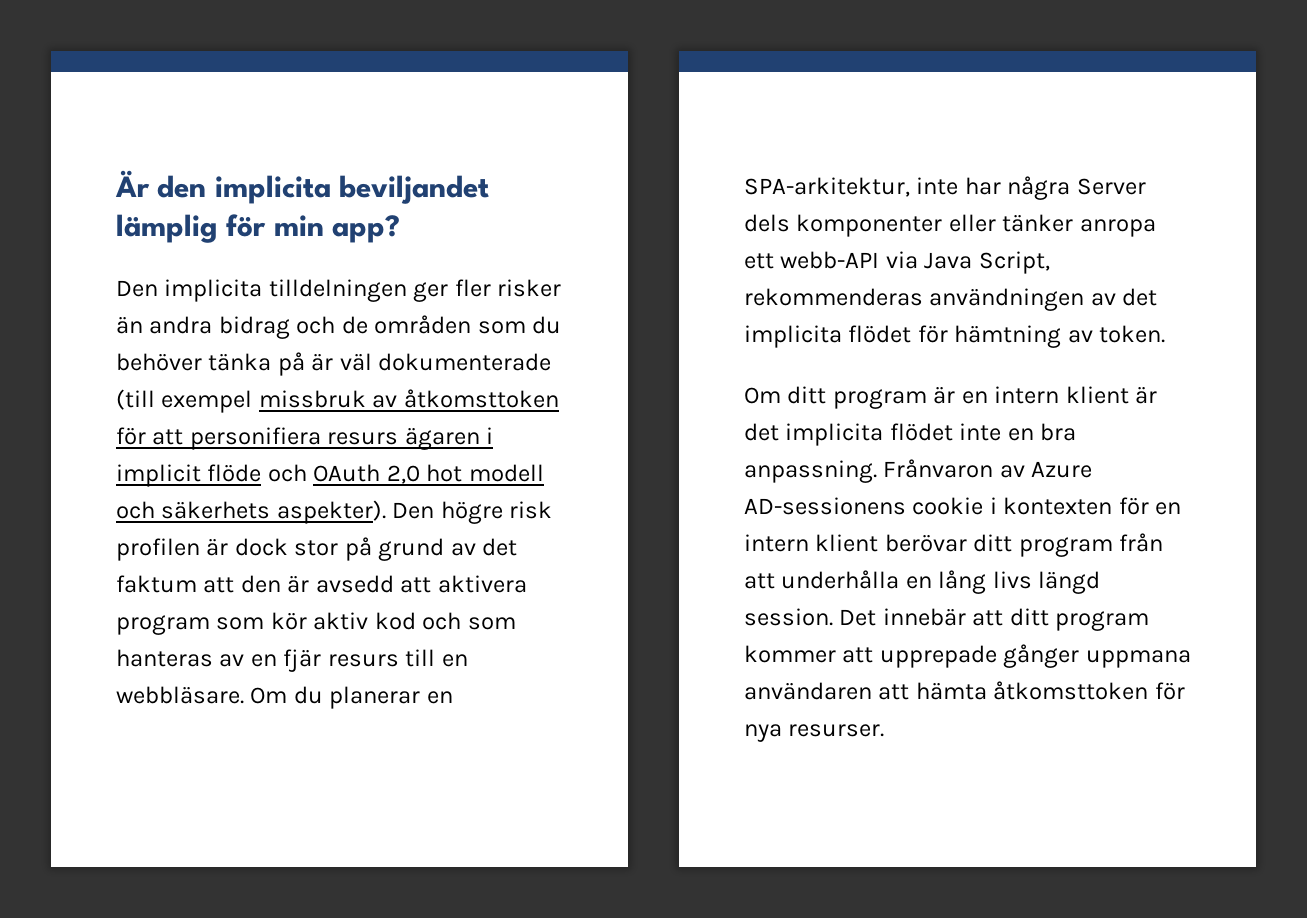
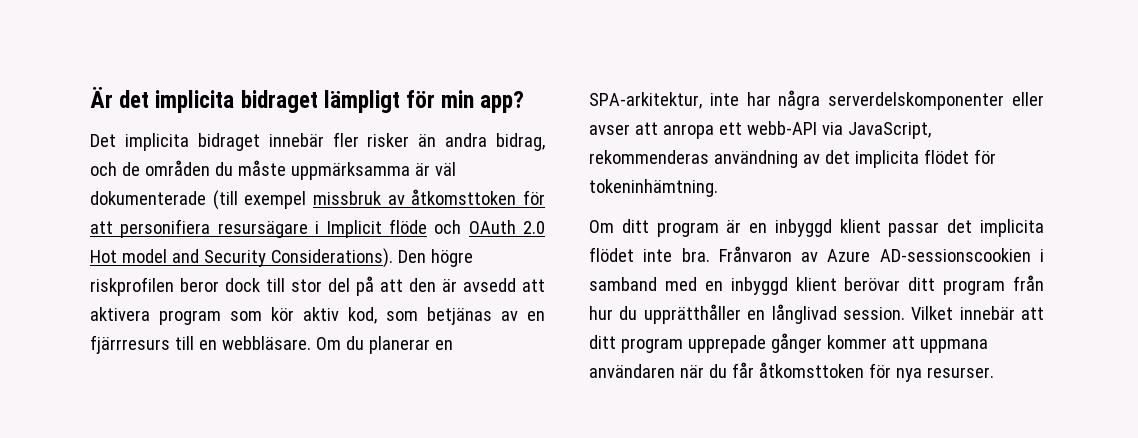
[157,175,490,204] [116,214,218,243] den implicita beviljandet lämplig -> [119,90,400,113] det implicita bidraget lämpligt
[116,279,449,302] Den implicita tilldelningen ger -> [90,133,324,151] Det implicita bidraget innebär
[218,316,290,339] bidrag -> [496,133,545,151] bidrag,
[477,316,562,334] [116,352,305,376] som du behöver tänka på -> [214,160,410,180] du måste uppmärksamma
[327,427,494,450] [116,464,544,487] [116,500,553,524] [116,537,518,561] [116,575,197,593] resurs ägaren i implicit flöde och OAuth 2,0 hot modell och säkerhets aspekter). Den högre risk profilen är dock stor på grund av det faktum -> [217,219,545,238] [90,248,473,268] [90,276,374,296] resursägare i Implicit flöde och OAuth 2.0 Hot model and Security Considerations). Den högre riskprofilen beror dock till stor del på
[374,612,516,630] [116,649,399,672] kod och som hanteras av en fjär resurs -> [348,307,545,325] [90,335,170,354] kod, som betjänas av en fjärrresurs
[1076,178,1146,195] [744,214,1156,237] [744,251,1050,274] [744,288,1085,311] Server dels komponenter eller tänker anropa ett webb-API via Java Script, rekommenderas användningen -> [828,92,1044,110] [589,121,931,139] [589,150,798,168] serverdelskomponenter eller avser att anropa ett webb-API via JavaScript, rekommenderas användning
[954,325,1166,348] hämtning av token. -> [589,179,718,197] tokeninhämtning.
[994,386,1158,404] intern klient är -> [774,219,940,237] inbyggd klient passar
[1007,423,1077,441] [744,459,1093,483] [744,497,1182,515] [744,534,809,552] en bra anpassning. Frånvaron av Azure AD-sessionens cookie i kontexten för en intern -> [681,246,1044,262] [589,277,788,295] bra. Frånvaron av Azure AD-sessionscookien i samband med en inbyggd
[744,570,1101,594] [744,608,1150,631] [744,644,1191,668] [744,682,987,700] att underhålla en lång livs längd session. Det innebär att ditt program kommer att upprepade gånger uppmana användaren att hämta -> [589,304,1044,324] [589,333,988,353] [589,362,754,378] hur du upprätthåller en långlivad session. Vilket innebär att ditt program upprepade gånger kommer att uppmana användaren när du får

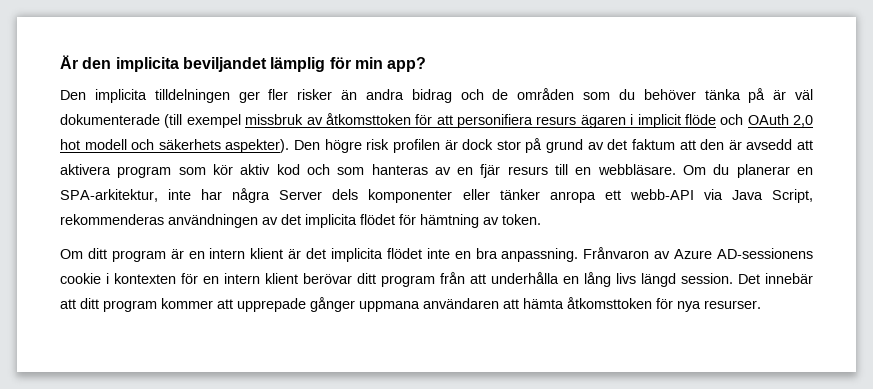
[119,90,400,113] det implicita bidraget lämpligt -> [82,57,326,72] den implicita beviljandet lämplig
[90,133,324,151] Det implicita bidraget innebär -> [60,89,260,103] Den implicita tilldelningen ger
[496,133,545,151] bidrag, -> [411,89,452,103] bidrag
[214,160,410,180] du måste uppmärksamma -> [582,88,766,103] som du behöver tänka på
[217,219,545,238] [90,248,473,268] [90,276,374,296] resursägare i Implicit flöde och OAuth 2.0 Hot model and Security Considerations). Den högre riskprofilen beror dock till stor del på -> [536,114,813,128] [60,138,675,153] resurs ägaren i implicit flöde och OAuth 2,0 hot modell och säkerhets aspekter). Den högre risk profilen är dock stor på grund av det faktum
[348,307,545,325] [90,335,170,354] kod, som betjänas av en fjärrresurs -> [276,164,548,178] kod och som hanteras av en fjär resurs
[828,92,1044,110] [589,121,931,139] [589,150,798,168] serverdelskomponenter eller avser att anropa ett webb-API via JavaScript, rekommenderas användning -> [279,189,813,203] [60,214,258,228] Server dels komponenter eller tänker anropa ett webb-API via Java Script, rekommenderas användningen
[589,179,718,197] tokeninhämtning. -> [420,214,541,228] hämtning av token.
[774,219,940,237] inbyggd klient passar -> [209,248,302,259] intern klient är
[681,246,1044,262] [589,277,788,295] bra. Frånvaron av Azure AD-sessionscookien i samband med en inbyggd -> [454,247,814,262] [60,273,260,284] en bra anpassning. Frånvaron av Azure AD-sessionens cookie i kontexten för en intern
[589,304,1044,324] [589,333,988,353] [589,362,754,378] hur du upprätthåller en långlivad session. Vilket innebär att ditt program upprepade gånger kommer att uppmana användaren när du får -> [470,272,813,287] [60,297,564,312] att underhålla en lång livs längd session. Det innebär att ditt program kommer att upprepade gånger uppmana användaren att hämta

